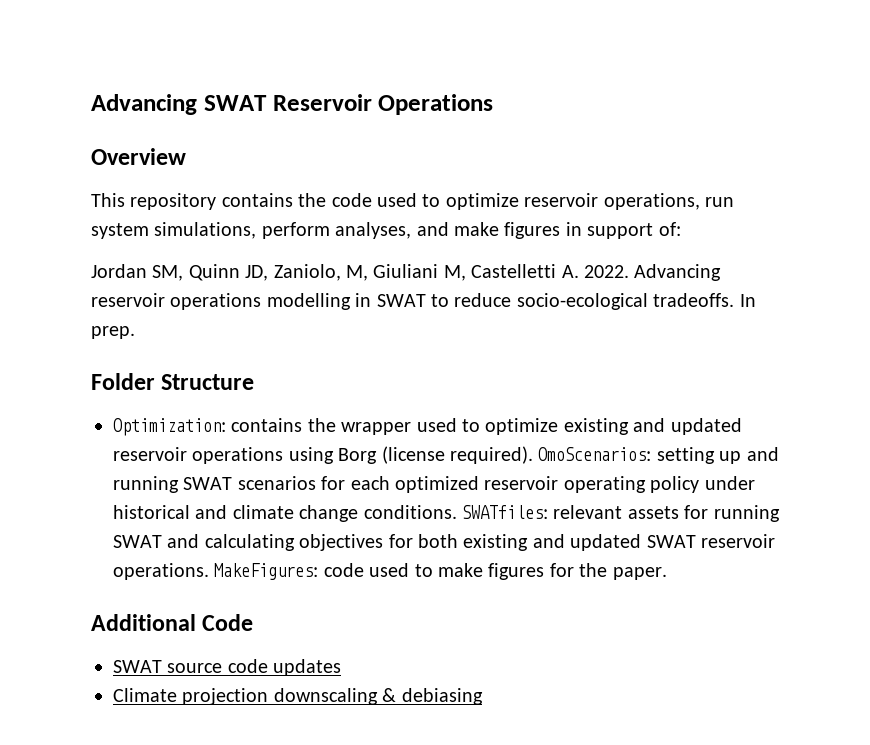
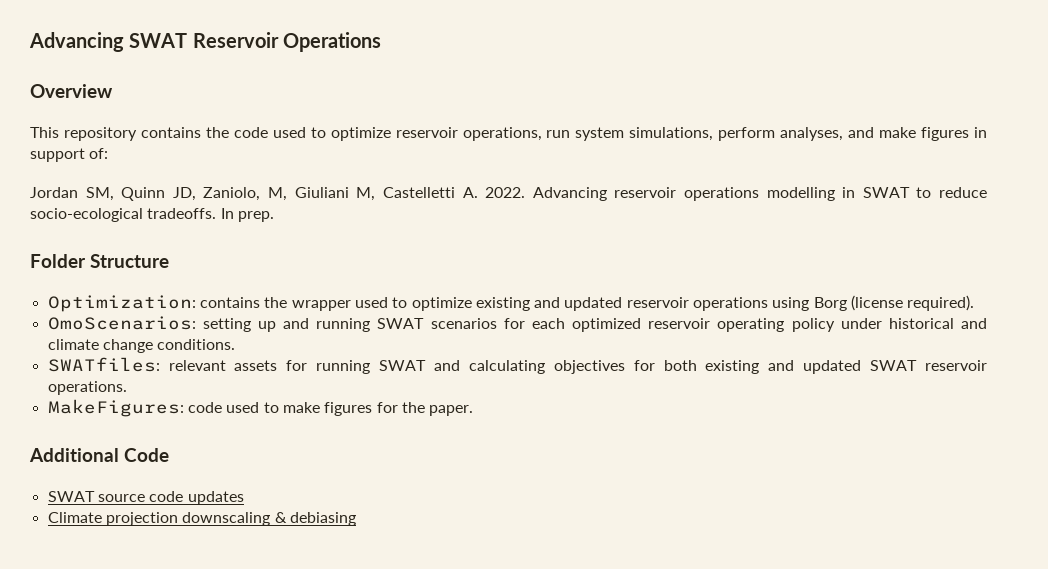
(533, 455) none -> (975, 303) //
(457, 512) none -> (236, 344) //
(209, 571) none -> (127, 388) //

